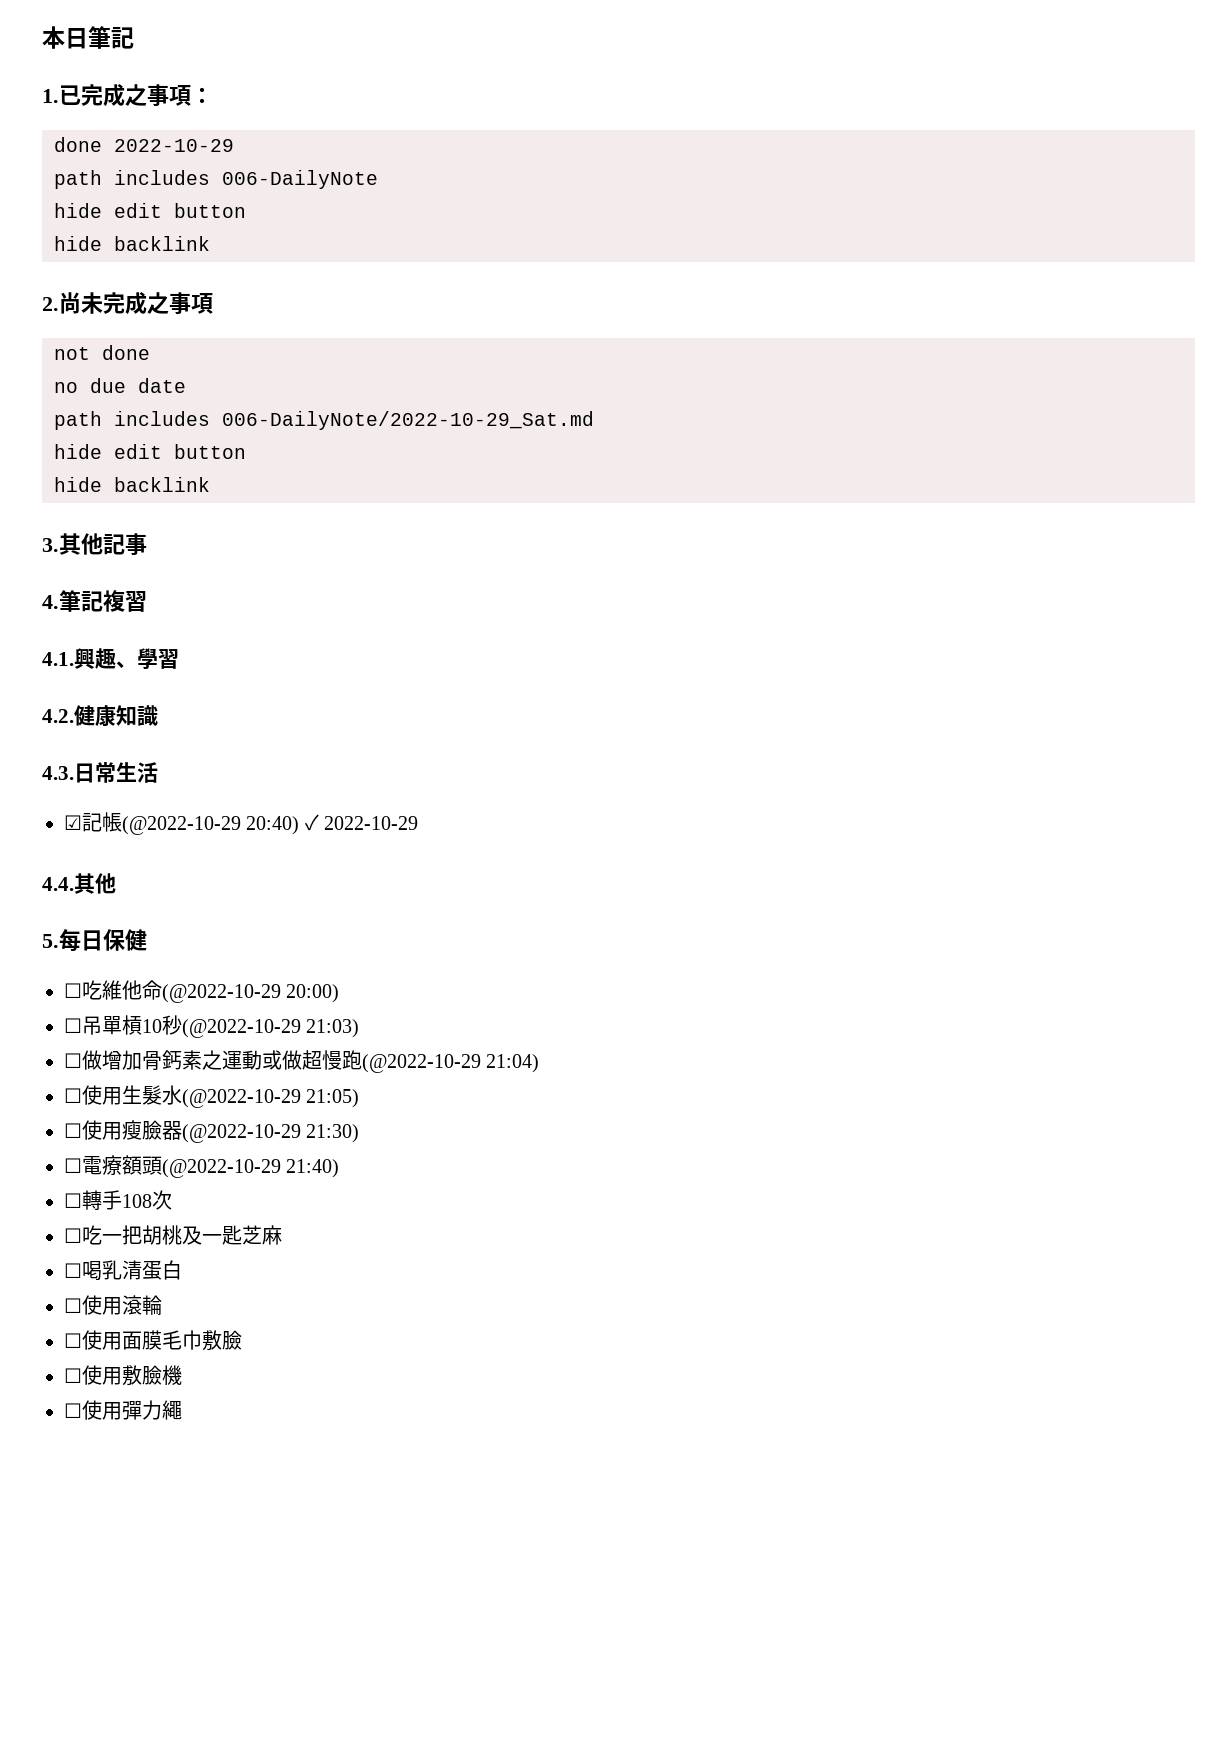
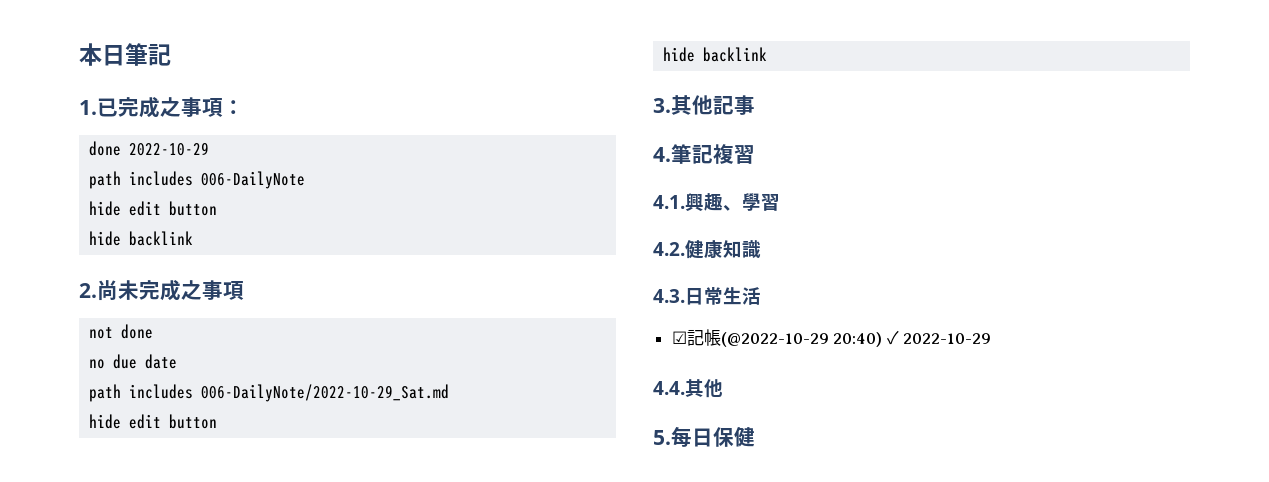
[64,980,340,1003] [64,1015,360,1038] [64,1050,540,1073] [64,1085,360,1108] [64,1120,360,1143] [64,1155,340,1178] [64,1190,172,1210] [64,1225,282,1245] [64,1260,182,1281] [64,1295,162,1316] [64,1330,242,1351] [64,1365,182,1386] [64,1400,182,1420] // ☐吃維他命(@2022-10-29 20:00) // ☐吊單槓10秒(@2022-10-29 21:03) // ☐做增加骨鈣素之運動或做超慢跑(@2022-10-29 21:04) // ☐使用生髮水(@2022-10-29 21:05) // ☐使用瘦臉器(@2022-10-29 21:30) // ☐電療額頭(@2022-10-29 21:40) // ☐轉手108次 // ☐吃一把胡桃及一匙芝麻 // ☐喝乳清蛋白 // ☐使用滾輪 // ☐使用面膜毛巾敷臉 // ☐使用敷臉機 // ☐使用彈力繩 -> (755, 437) none

